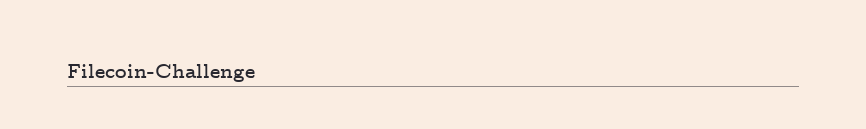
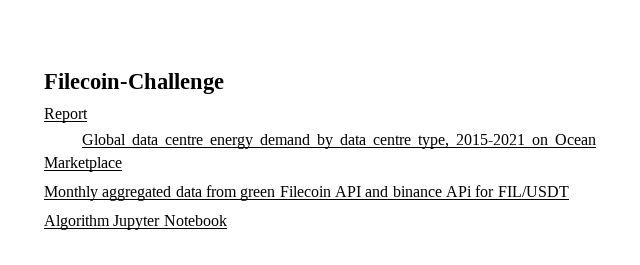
(255, 73) none -> [44,108,88,123] [82,134,596,149] [44,157,122,172] [44,185,569,201] [44,215,227,230] // Report // Global data centre energy demand by data centre type, 2015-2021 on Ocean Marketplace // Monthly aggregated data from green Filecoin API and binance APi for FIL/USDT // Algorithm Jupyter Notebook

